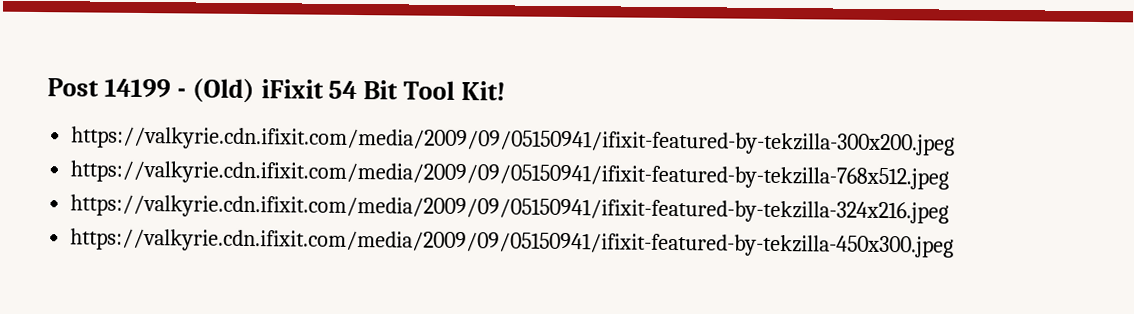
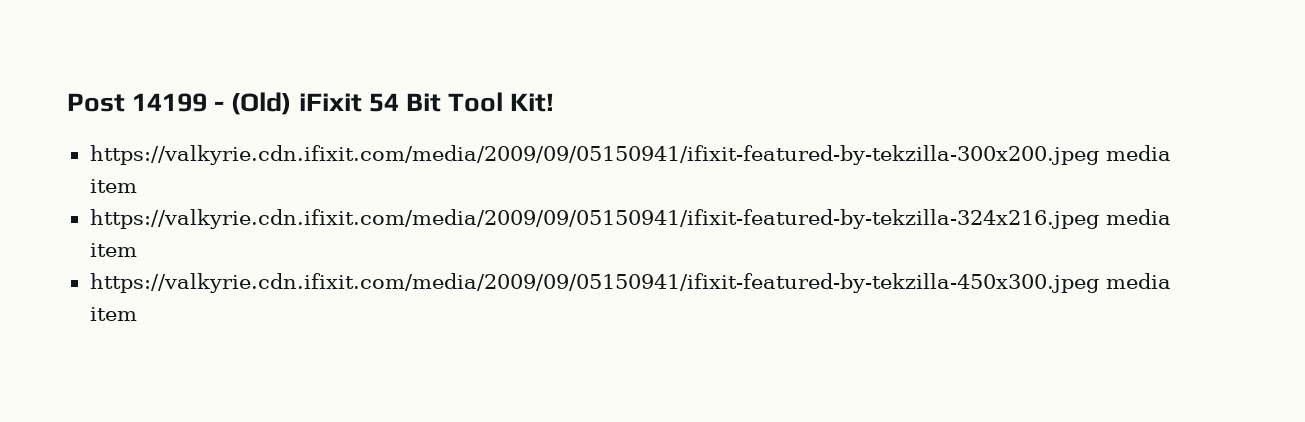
[70,160,950,190] // https://valkyrie.cdn.ifixit.com/media/2009/09/05150941/ifixit-featured-by-tekzilla-768x512.jpeg -> [1105,145,1171,161] [89,179,137,193] media item
(950, 209) none -> [1105,209,1171,225] [89,243,137,257] media item
(955, 243) none -> [1105,273,1171,289] [89,307,137,321] media item

